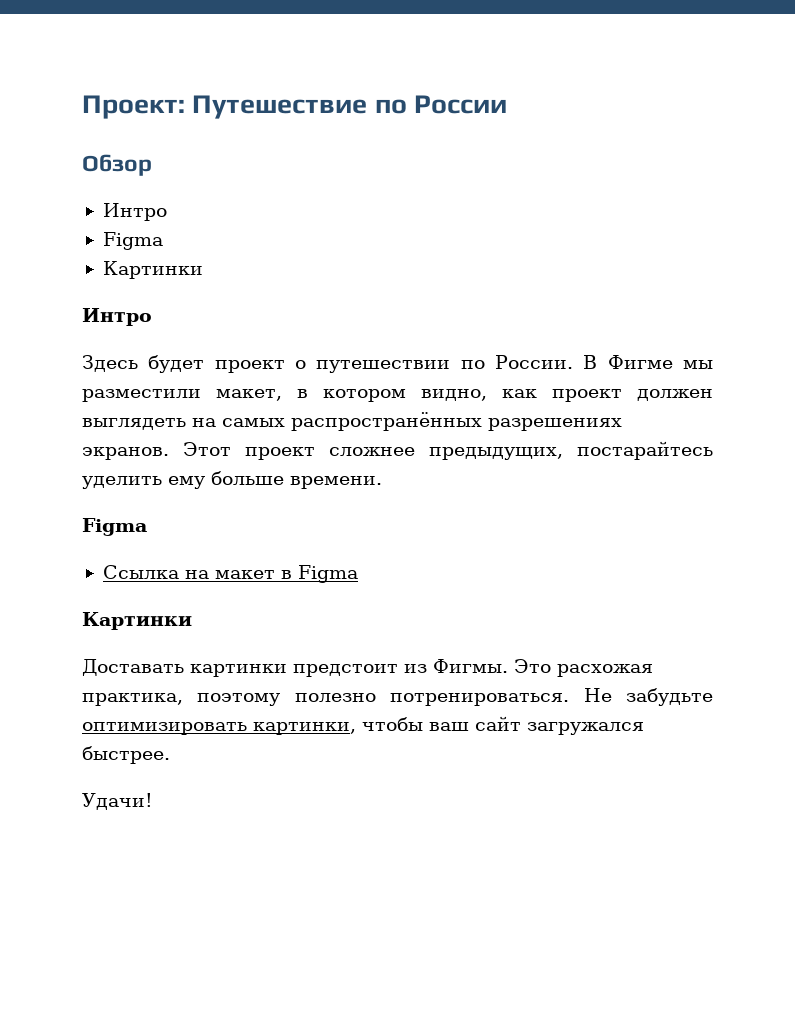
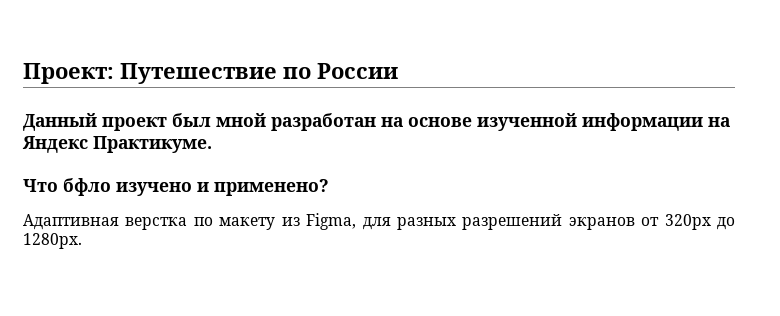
[82,154,152,176] [102,203,167,221] [102,232,163,250] [102,261,203,279] [82,308,152,326] [82,355,713,373] [82,389,713,402] [82,412,622,431] [82,441,713,460] [82,471,382,489] [82,518,147,536] [102,565,358,583] [82,612,192,630] [82,659,653,677] [82,688,713,706] [82,716,644,735] [82,746,170,764] [82,793,153,810] Обзор // Интро // Figma // Картинки // Интро // Здесь будет проект о путешествии по России. В Фигме мы разместили макет, в котором видно, как проект должен выглядеть на самых распространённых разрешениях экранов. Этот проект сложнее предыдущих, постарайтесь уделить ему больше времени. // Figma // Ссылка на макет в Figma // Картинки // Доставать картинки предстоит из Фигмы. Это расхожая практика, поэтому полезно потренироваться. Не забудьте оптимизировать картинки, чтобы ваш сайт загружался быстрее. // Удачи! -> [23,113,730,131] [22,136,212,153] [23,178,329,196] [23,213,735,230] [23,233,82,249] Данный проект был мной разработан на основе изученной информации на Яндекс Практикуме. // Что бфло изучено и применено? // Адаптивная верстка по макету из Figma, для разных разрешений экранов от 320px до 1280px.

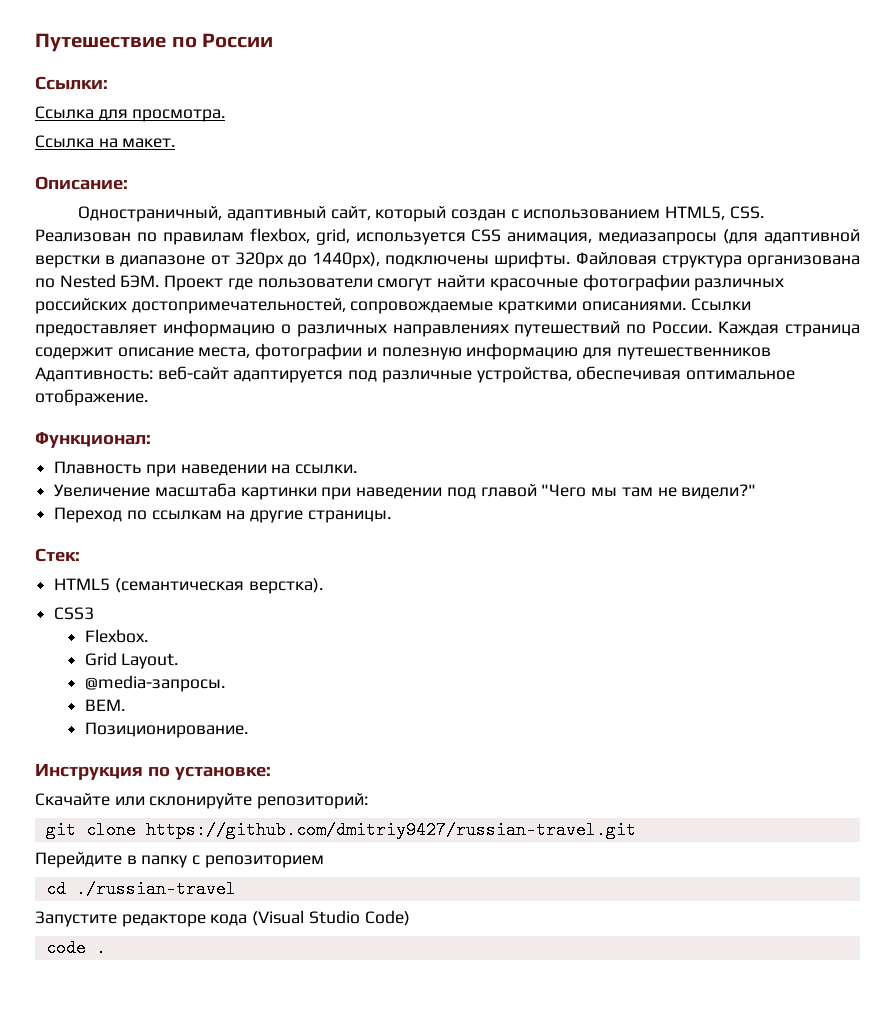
[23,63,114,84] Проект: -> (35, 42) none
[23,113,730,131] [22,136,212,153] [23,178,329,196] [23,213,735,230] [23,233,82,249] Данный проект был мной разработан на основе изученной информации на Яндекс Практикуме. // Что бфло изучено и применено? // Адаптивная верстка по макету из Figma, для разных разрешений экранов от 320px до 1280px. -> [35,76,108,90] [35,106,226,122] [35,135,176,148] [35,176,128,190] [78,206,764,222] [35,228,860,245] [35,251,861,268] [35,274,785,291] [35,298,751,314] [35,320,861,337] [35,343,771,360] [35,366,796,383] [35,389,148,406] [35,432,151,448] [54,461,358,477] [54,483,757,500] [54,507,391,523] [35,548,80,562] [54,578,323,594] [54,607,95,620] [84,629,148,643] [84,652,179,669] [84,675,225,692] [84,699,125,711] [84,722,248,738] [35,764,271,780] [35,793,369,809] [45,821,636,839] [35,852,324,868] [45,880,236,898] [35,910,410,927] [45,939,106,957] Ссылки: // Ссылка для просмотра. // Ссылка на макет. // Описание: // Одностраничный, адаптивный сайт, который создан с использованием HTML5, CSS. Реализован по правилам flexbox, grid, используется CSS анимация, медиазапросы (для адаптивной верстки в диапазоне от 320px до 1440px), подключены шрифты. Файловая структура организована по Nested БЭМ. Проект где пользователи смогут найти красочные фотографии различных российских достопримечательностей, сопровождаемые краткими описаниями. Ссылки предоставляет информацию о различных направлениях путешествий по России. Каждая страница содержит описание места, фотографии и полезную информацию для путешественников Адаптивность: веб-сайт адаптируется под различные устройства, обеспечивая оптимальное отображение. // Функционал: // Плавность при наведении на ссылки. // Увеличение масштаба картинки при наведении под главой "Чего мы там не видели?" // Переход по ссылкам на другие страницы. // Стек: // HTML5 (семантическая верстка). // CSS3 // Flexbox. // Grid Layout. // @media-запросы. // BEM. // Позиционирование. // Инструкция по установке: // Скачайте или склонируйте репозиторий: // git clone https://github.com/dmitriy9427/russian-travel.git // Перейдите в папку с репозиторием // cd ./russian-travel // Запустите редакторе кода (Visual Studio Code) // code .

